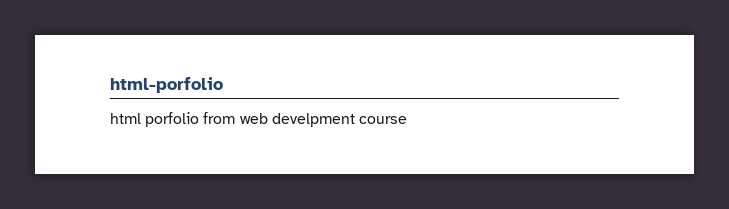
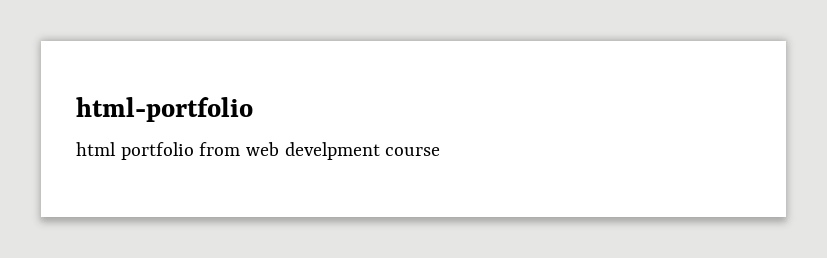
[110,77,223,93] html-porfolio -> [76,97,253,122] html-portfolio
[145,112,200,127] porfolio -> [120,142,194,160] portfolio

